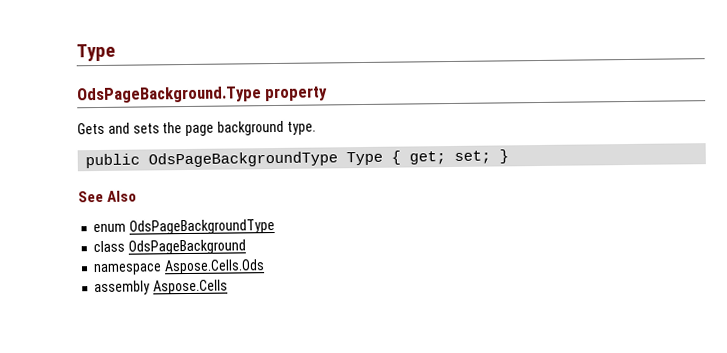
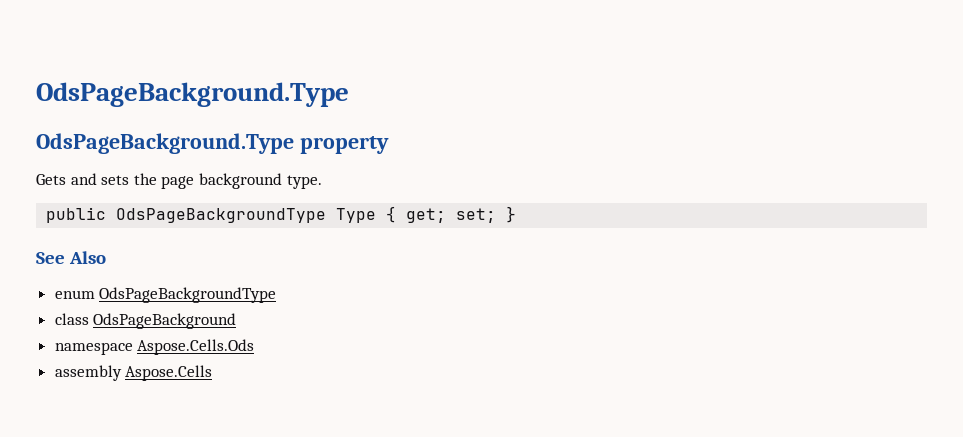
[76,43,116,62] Type -> [36,82,349,107] OdsPageBackground.Type

